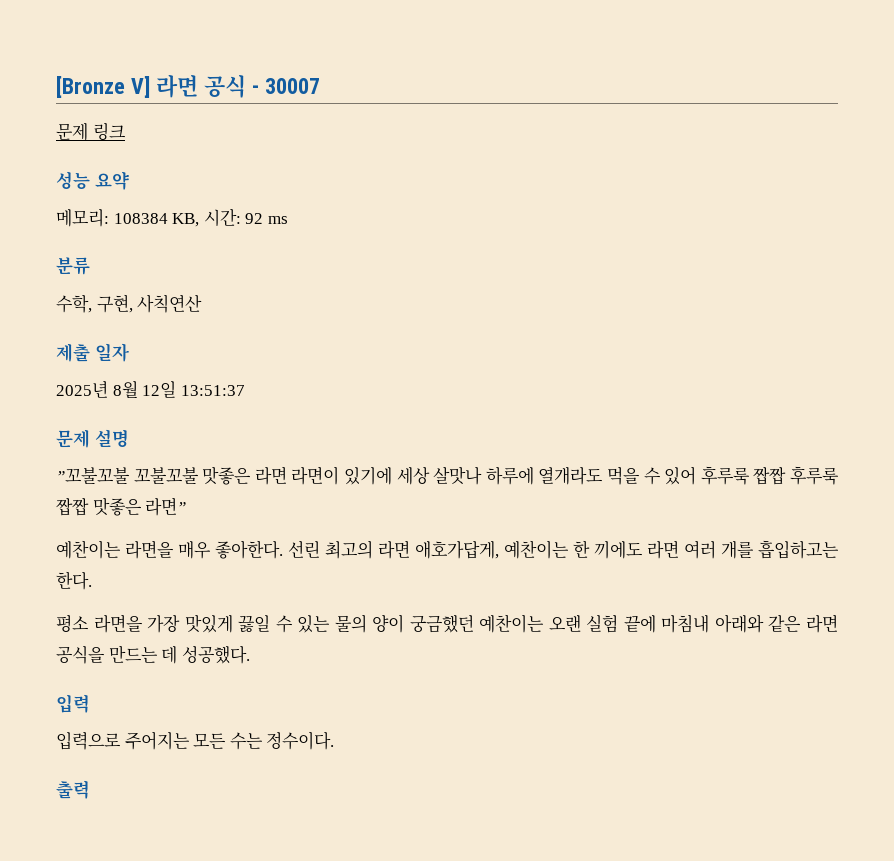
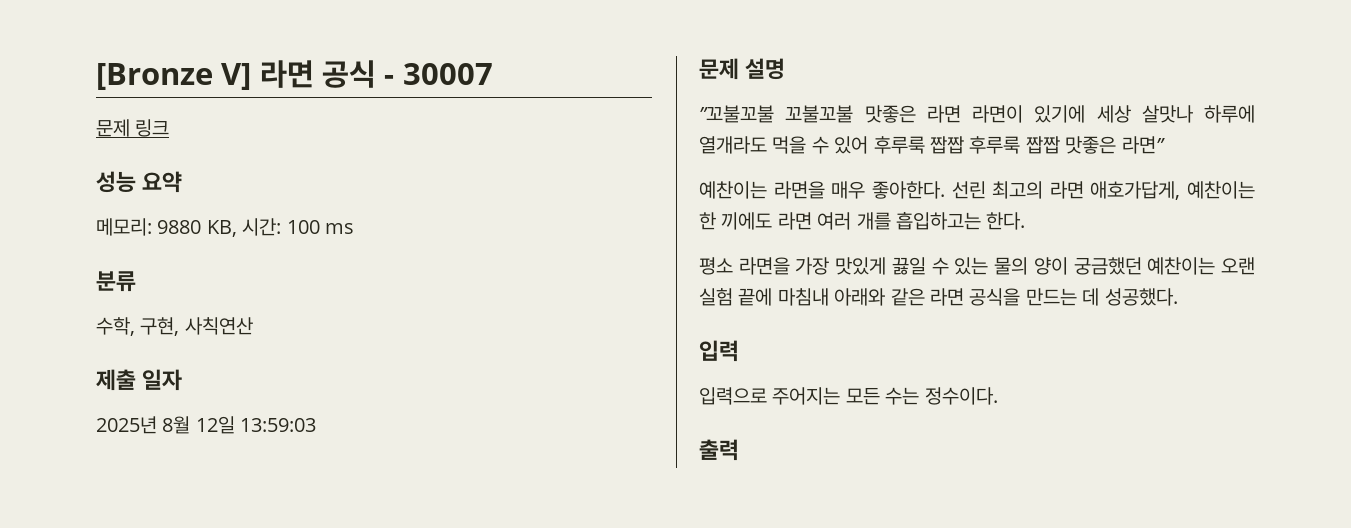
[113,213,168,224] 108384 -> [157,220,202,234] 9880
[245,213,264,224] 92 -> [286,220,320,234] 100
[180,385,245,396] 13:51:37 -> [240,418,317,432] 13:59:03

